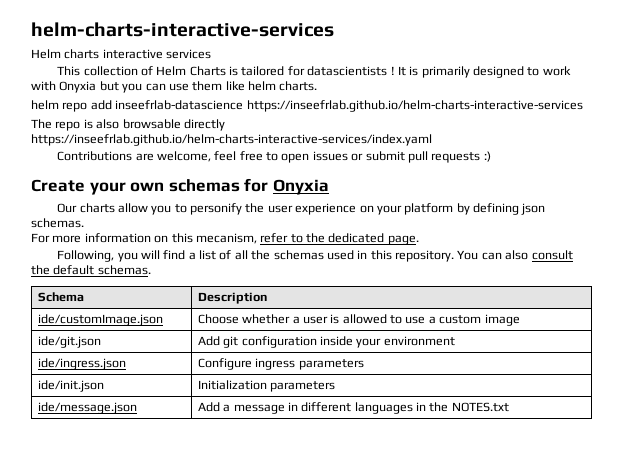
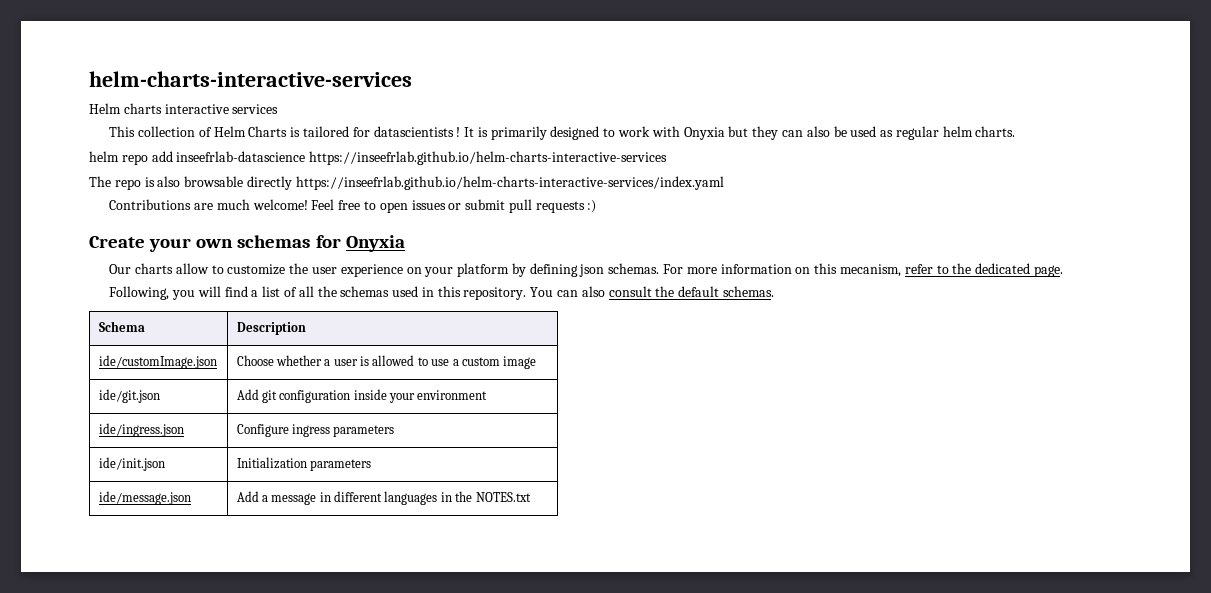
[122,81,245,93] you can use them like -> [752,126,939,140] they can also be used as regular
[156,151,237,162] welcome, feel -> [216,199,335,210] much welcome! Feel
[151,203,243,215] you to personify -> [211,264,286,275] to customize
(84, 223) // -> (660, 268) none

